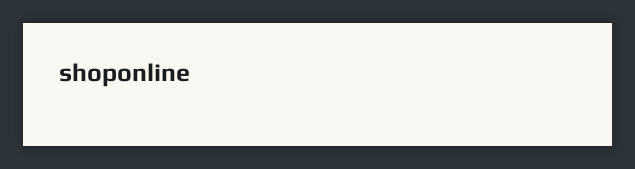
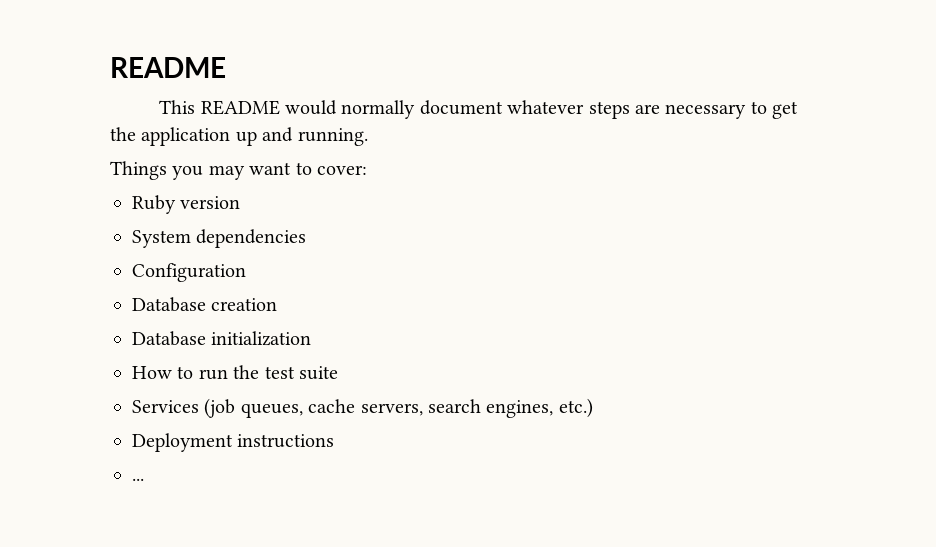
[59,63,190,87] shoponline -> [110,57,226,78] [159,100,799,119] [110,127,368,146] [110,161,367,180] [132,195,241,214] [132,229,307,248] [132,263,246,282] [132,297,278,312] [132,331,312,346] [132,365,338,380] [132,398,593,418] [132,433,335,452] [132,478,144,481] README // This README would normally document whatever steps are necessary to get the application up and running. // Things you may want to cover: // Ruby version // System dependencies // Configuration // Database creation // Database initialization // How to run the test suite // Services (job queues, cache servers, search engines, etc.) // Deployment instructions // ...

